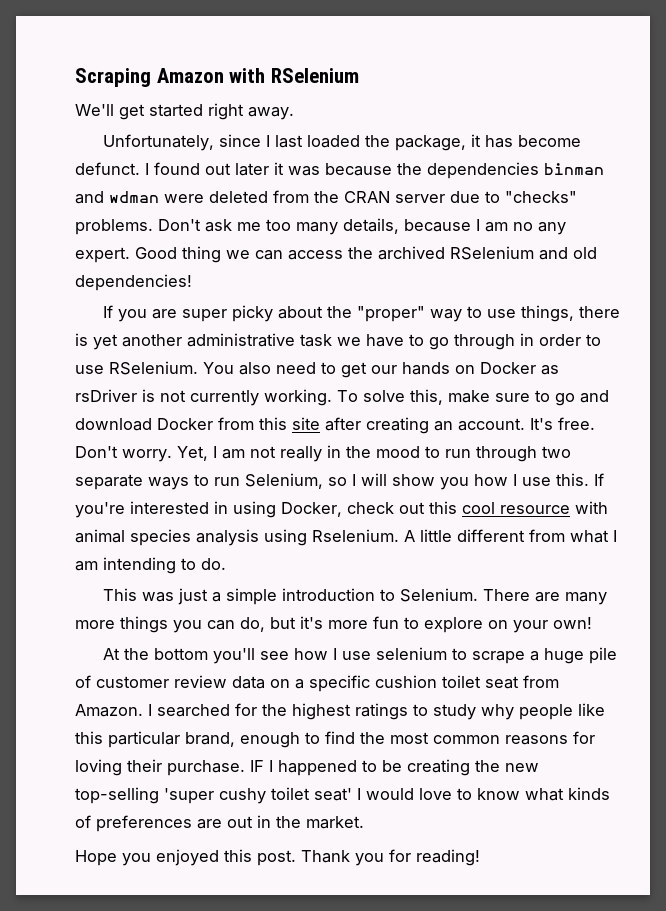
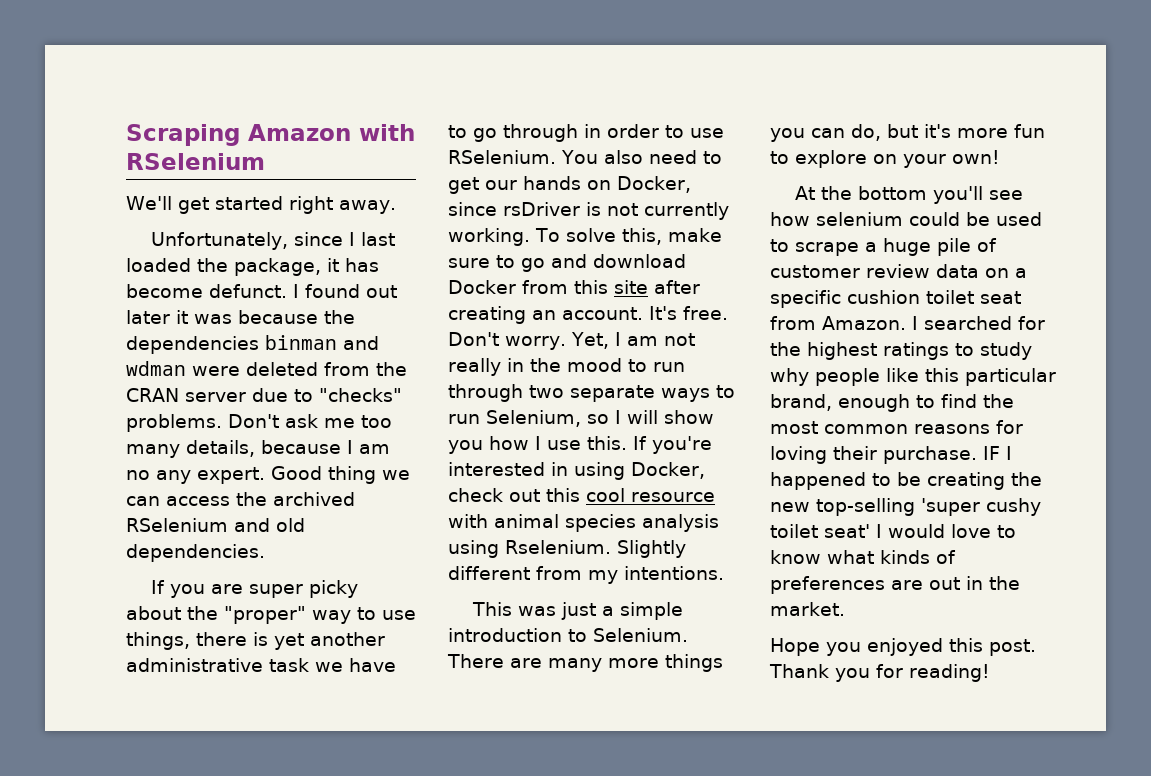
[75,274,192,291] dependencies! -> [126,544,265,562] dependencies.
[480,362,559,375] Docker as -> [617,176,691,193] [448,202,497,216] Docker, since
[404,529,617,543] [75,557,226,574] A little different from what I am intending to do. -> [617,540,686,558] [448,566,724,584] Slightly different from my intentions.
[332,647,447,660] I use selenium -> [816,212,1042,226] selenium could be used

